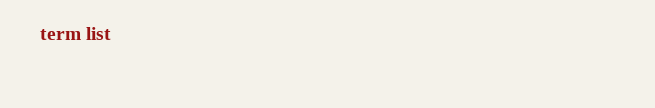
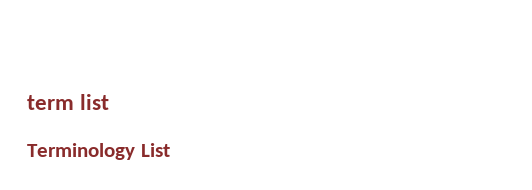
(112, 33) none -> [27,143,170,160] // Terminology List

